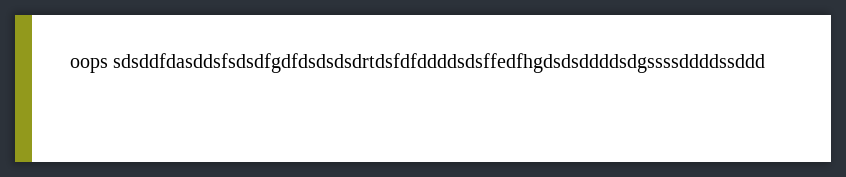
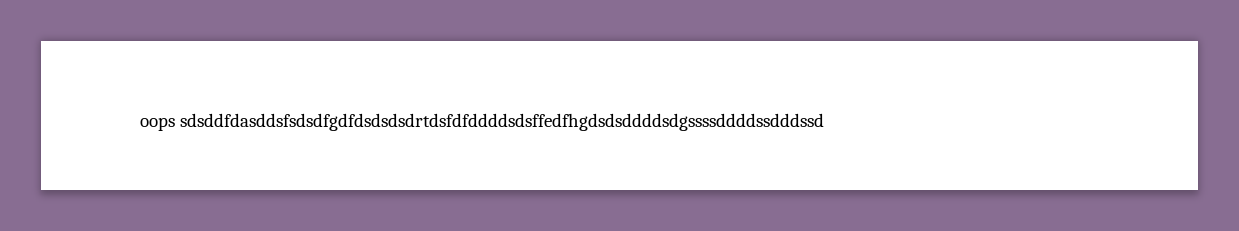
[113,53,766,73] sdsddfdasddsfsdsdfgdfdsdsdsdrtdsfdfddddsdsffedfhgdsdsddddsdgssssddddssddd -> [180,113,825,131] sdsddfdasddsfsdsdfgdfdsdsdsdrtdsfdfddddsdsffedfhgdsdsddddsdgssssddddssdddssd

